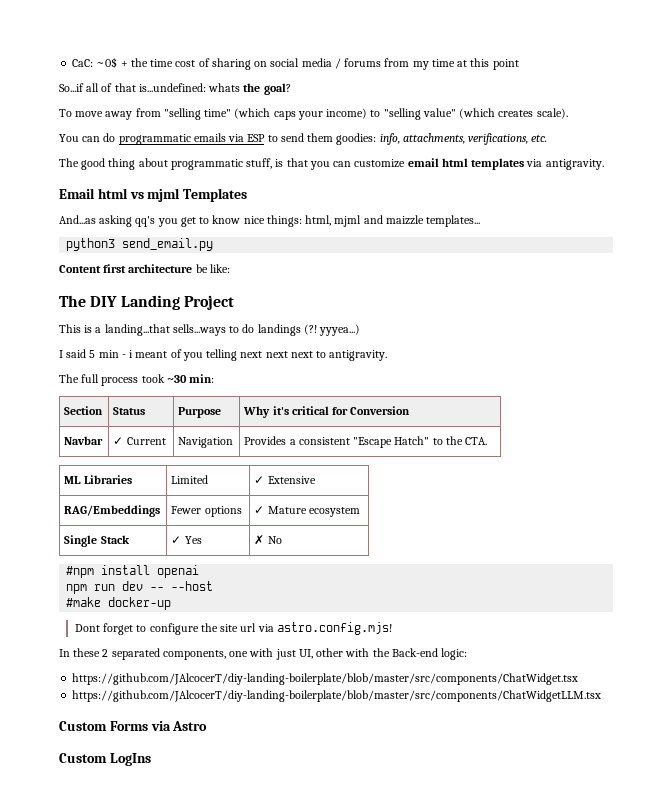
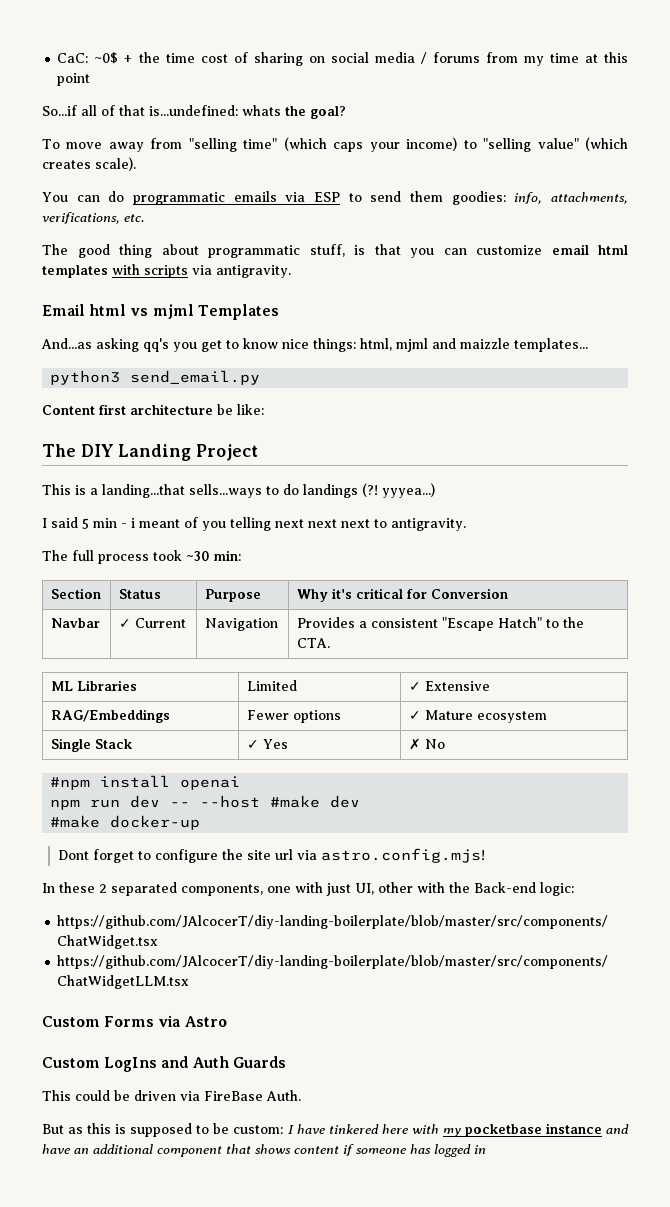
(525, 164) none -> [112,264,188,278] with scripts
(214, 586) none -> [270,795,361,808] #make dev
(151, 759) none -> [161,1056,286,1068] [42,1090,301,1101] [42,1123,629,1137] [42,1144,486,1157] and Auth Guards // This could be driven via FireBase Auth. // But as this is supposed to be custom: I have tinkered here with my pocketbase instance and have an additional component that shows content if someone has logged in

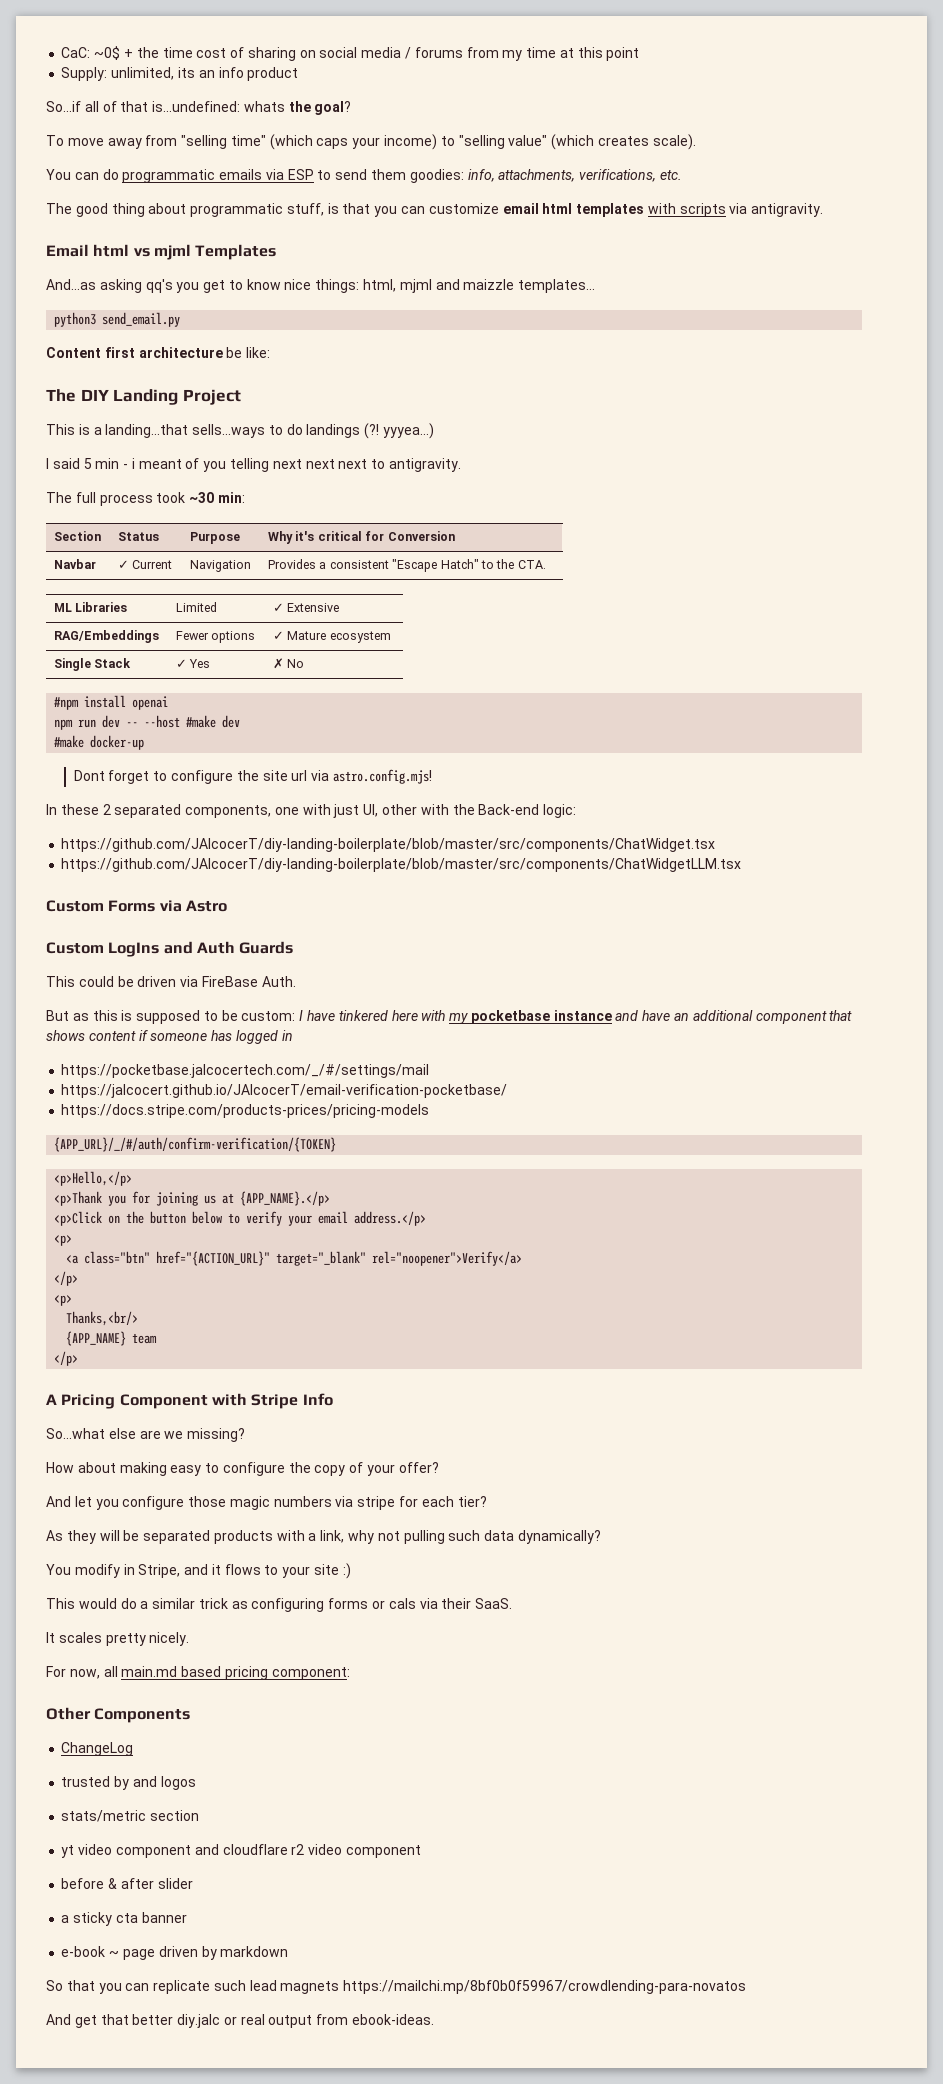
(91, 79) none -> [61,67,299,81] // Supply: unlimited, its an info product
(486, 1149) none -> [61,1064,430,1078] [61,1084,508,1098] [61,1104,430,1118] [54,1137,337,1152] [54,1171,133,1186] [54,1191,331,1206] [54,1211,427,1226] [54,1235,73,1246] [66,1251,523,1266] [54,1271,79,1286] [54,1295,73,1306] [66,1311,139,1326] [66,1331,158,1346] [54,1351,79,1366] [46,1393,333,1409] [46,1428,246,1442] [46,1462,439,1476] [46,1496,487,1510] [46,1530,601,1544] [46,1563,351,1579] [46,1598,513,1612] [46,1632,190,1646] [46,1666,350,1680] [46,1707,191,1723] [61,1742,134,1756] [61,1776,196,1790] [61,1810,200,1822] [61,1844,421,1858] [61,1878,193,1889] [61,1912,187,1926] [61,1946,289,1960] [46,1980,747,1994] [46,2014,435,2028] // https://pocketbase.jalcocertech.com/_/#/settings/mail // https://jalcocert.github.io/JAlcocerT/email-verification-pocketbase/ // https://docs.stripe.com/products-prices/pricing-models // {APP_URL}/_/#/auth/confirm-verification/{TOKEN} // <p>Hello,</p> // <p>Thank you for joining us at {APP_NAME}.</p> // <p>Click on the button below to verify your email address.</p> // <p> // <a class="btn" href="{ACTION_URL}" target="_blank" rel="noopener">Verify</a> // </p> // <p> // Thanks,<br/> // {APP_NAME} team // </p> // A Pricing Component with Stripe Info // So...what else are we missing? // How about making easy to configure the copy of your offer? // And let you configure those magic numbers via stripe for each tier? // As they will be separated products with a link, why not pulling such data dynamically? // You modify in Stripe, and it flows to your site :) // This would do a similar trick as configuring forms or cals via their SaaS. // It scales pretty nicely. // For now, all main.md based pricing component: // Other Components // ChangeLog // trusted by and logos // stats/metric section // yt video component and cloudflare r2 video component // before & after slider // a sticky cta banner // e-book ~ page driven by markdown // So that you can replicate such lead magnets https://mailchi.mp/8bf0b0f59967/crowdlending-para-novatos // And get that better diy.jalc or real output from ebook-ideas.

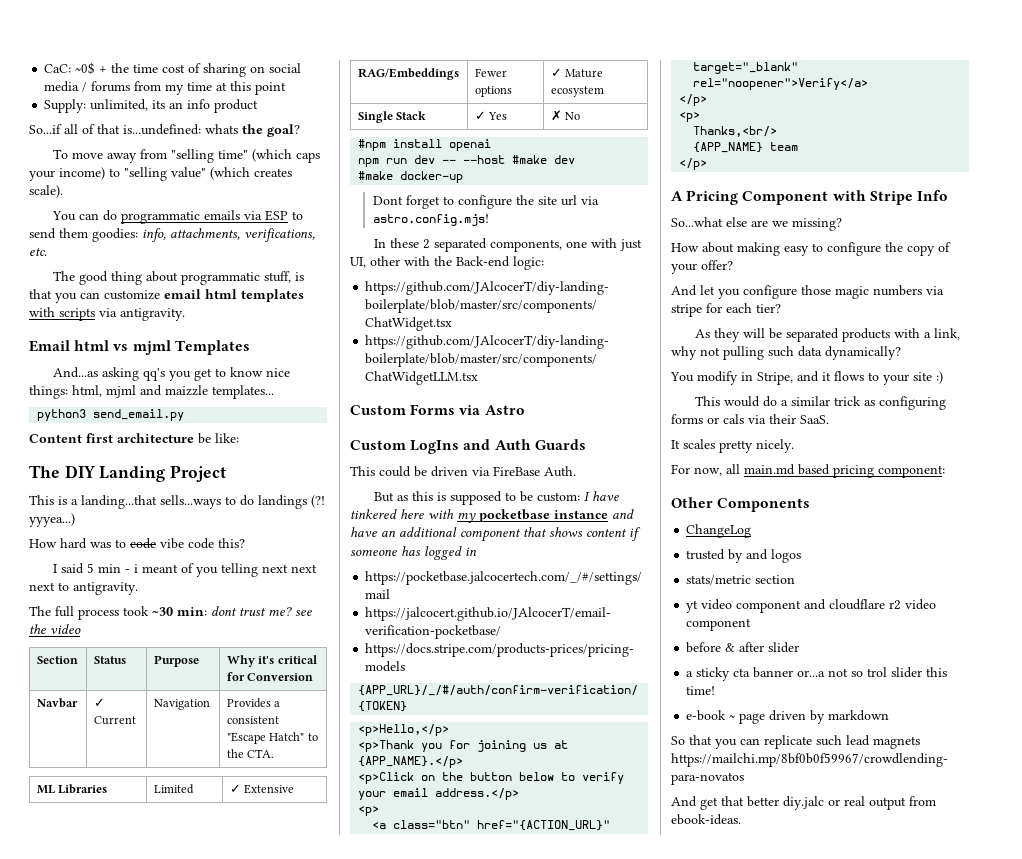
(435, 431) none -> [29,538,245,549] // How hard was to code vibe code this?
(245, 497) none -> [211,606,312,616] [29,624,81,634] dont trust me? see the video
(187, 1917) none -> [797,667,948,678] [686,686,716,695] or...a not so trol slider this time!

